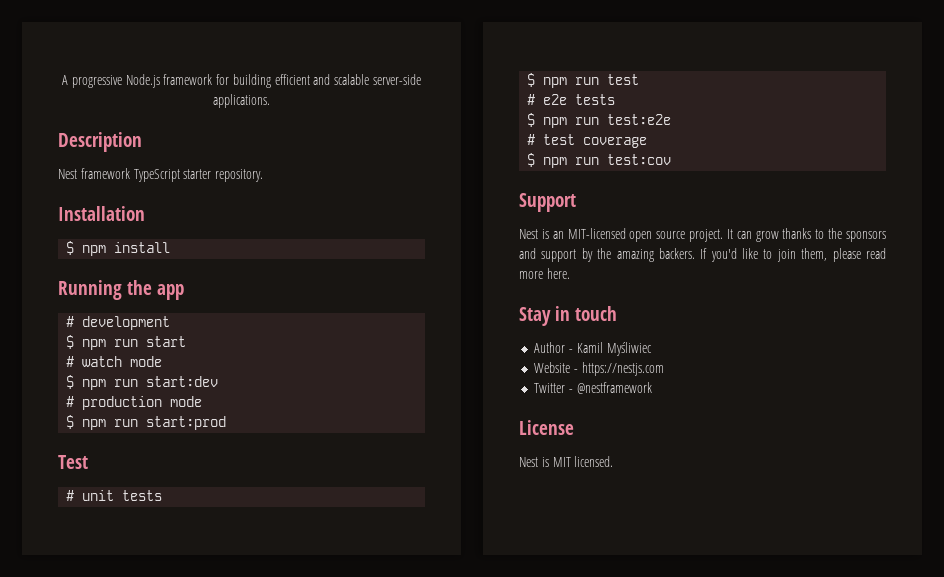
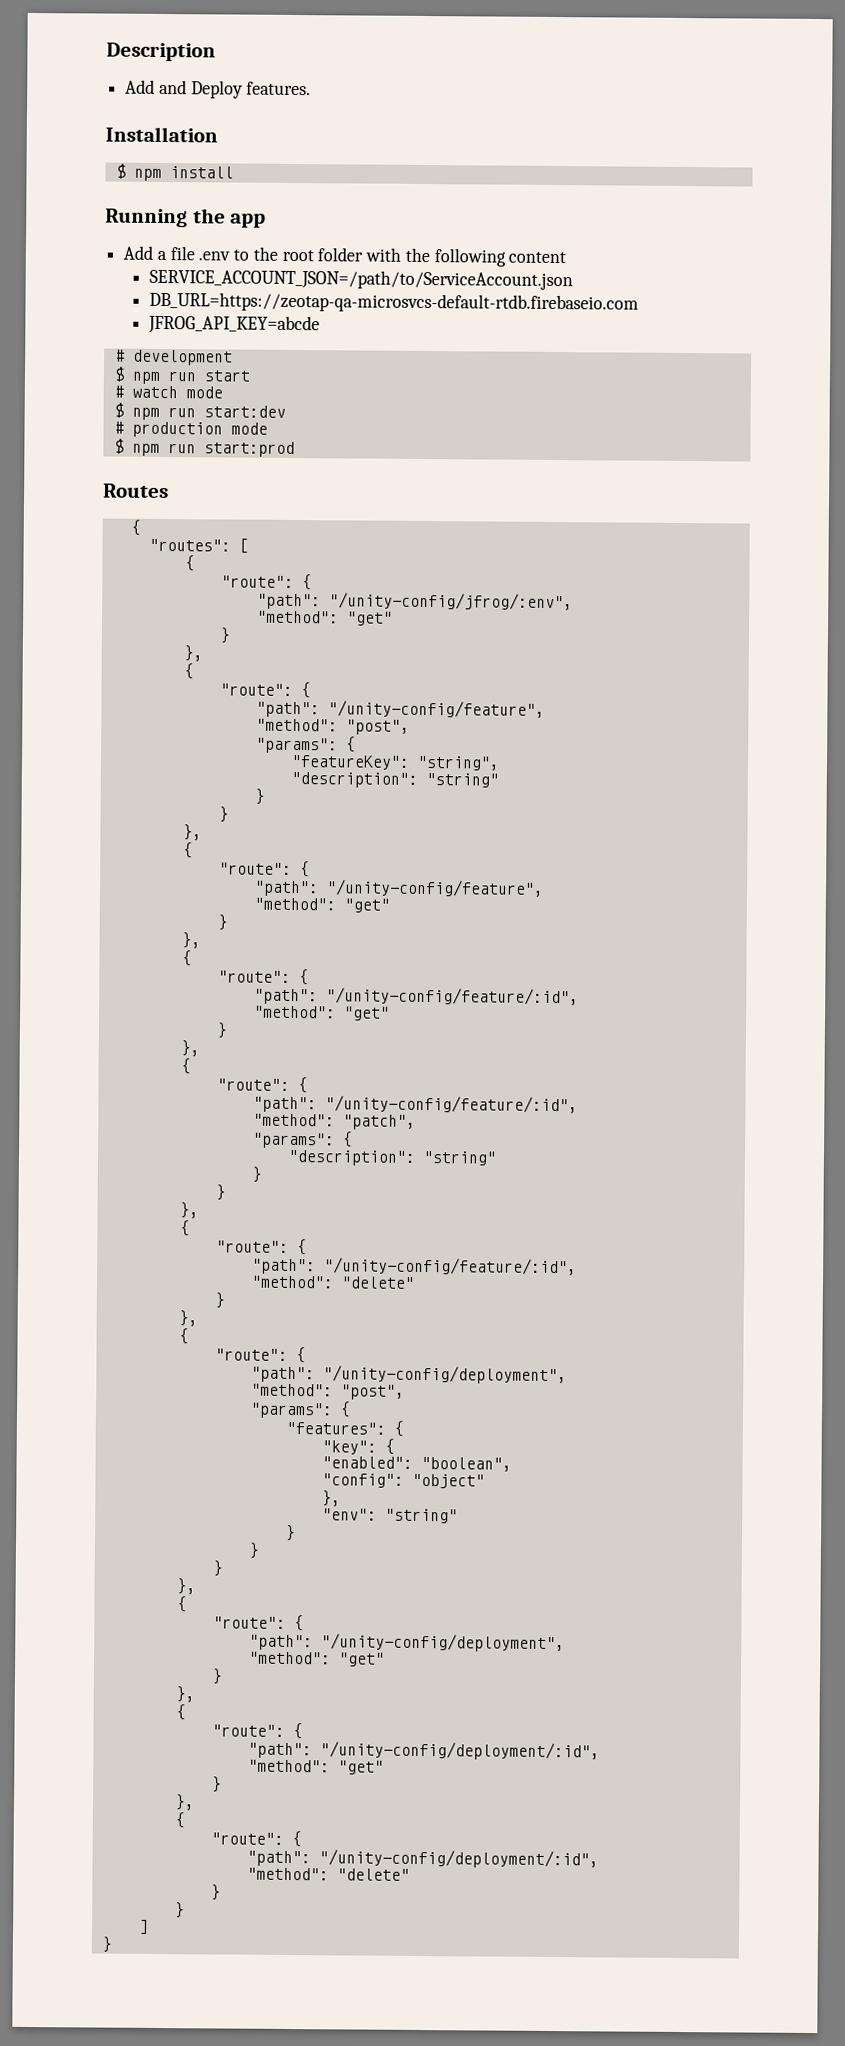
[61,74,422,88] [213,94,270,108] [58,132,142,152] [58,168,264,182] A progressive Node.js framework for building efficient and scalable server-side applications. // Description // Nest framework TypeScript starter repository. -> [106,42,216,62] [125,79,312,99] Description // Add and Deploy features.
(185, 292) none -> [123,245,567,267] [148,268,573,291] [148,291,639,314] [147,314,320,335] // Add a file .env to the root folder with the following content // SERVICE_ACCOUNT_JSON=/path/to/ServiceAccount.json // DB_URL=https://zeotap-qa-microsvcs-default-rtdb.firebaseio.com // JFROG_API_KEY=abcde
[58,455,88,469] [66,490,163,501] [527,73,640,88] [527,94,616,105] [527,113,672,128] [527,134,648,148] [527,153,672,168] [519,193,576,212] [519,228,887,242] [519,248,886,262] [519,268,570,279] [519,306,618,326] [534,342,652,356] [534,362,664,376] [534,382,652,394] [519,420,574,435] [519,456,614,467] Test // # unit tests // $ npm run test // # e2e tests // $ npm run test:e2e // # test coverage // $ npm run test:cov // Support // Nest is an MIT-licensed open source project. It can grow thanks to the sponsors and support by the amazing backers. If you'd like to join them, please read more here. // Stay in touch // Author - Kamil Myśliwiec // Website - https://nestjs.com // Twitter - @nestframework // License // Nest is MIT licensed. -> [103,483,169,499] [130,519,141,536] [148,538,249,554] [184,555,195,572] [220,574,312,591] [256,592,573,611] [256,610,393,626] [219,627,231,644] [183,645,203,662] [183,663,194,680] [219,682,311,699] [255,700,545,718] [255,718,410,735] [255,736,356,754] [290,754,500,771] [290,771,499,788] [254,788,265,805] [218,806,229,823] [182,824,202,841] [182,842,193,859] [218,861,310,878] [253,879,544,897] [253,897,390,913] [217,914,228,931] [181,932,201,949] [181,950,192,967] [217,969,309,986] [253,987,579,1006] [253,1005,390,1021] [216,1022,227,1039] [180,1040,200,1057] [180,1058,191,1075] [216,1077,308,1094] [252,1095,578,1114] [252,1113,416,1130] [252,1131,353,1149] [287,1149,497,1166] [251,1166,262,1183] [215,1184,226,1201] [179,1202,199,1219] [179,1220,190,1237] [215,1239,307,1256] [251,1257,577,1276] [250,1275,415,1289] [214,1292,225,1309] [178,1310,198,1327] [178,1328,189,1345] [214,1347,306,1364] [250,1365,567,1385] [250,1383,405,1400] [249,1401,351,1419] [285,1420,404,1437] [321,1438,395,1455] [321,1456,512,1472] [321,1473,485,1489] [321,1490,341,1507] [321,1508,458,1524] [285,1524,296,1542] [248,1542,260,1559] [212,1560,223,1577] [176,1578,196,1595] [176,1596,187,1613] [212,1615,304,1632] [248,1633,565,1653] [248,1651,385,1667] [211,1668,223,1685] [175,1686,195,1703] [175,1704,186,1721] [211,1723,303,1740] [247,1741,600,1761] [247,1759,384,1775] [211,1776,222,1793] [174,1794,195,1811] [174,1812,185,1829] [210,1831,302,1848] [246,1849,599,1869] [246,1867,410,1881] [210,1884,221,1901] [174,1902,185,1919] [137,1919,149,1935] [101,1936,112,1953] Routes // { // "routes": [ // { // "route": { // "path": "/unity-config/jfrog/:env", // "method": "get" // } // }, // { // "route": { // "path": "/unity-config/feature", // "method": "post", // "params": { // "featureKey": "string", // "description": "string" // } // } // }, // { // "route": { // "path": "/unity-config/feature", // "method": "get" // } // }, // { // "route": { // "path": "/unity-config/feature/:id", // "method": "get" // } // }, // { // "route": { // "path": "/unity-config/feature/:id", // "method": "patch", // "params": { // "description": "string" // } // } // }, // { // "route": { // "path": "/unity-config/feature/:id", // "method": "delete" // } // }, // { // "route": { // "path": "/unity-config/deployment", // "method": "post", // "params": { // "features": { // "key": { // "enabled": "boolean", // "config": "object" // }, // "env": "string" // } // } // } // }, // { // "route": { // "path": "/unity-config/deployment", // "method": "get" // } // }, // { // "route": { // "path": "/unity-config/deployment/:id", // "method": "get" // } // }, // { // "route": { // "path": "/unity-config/deployment/:id", // "method": "delete" // } // } // ] // }

